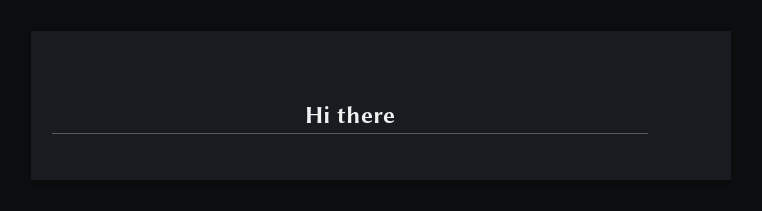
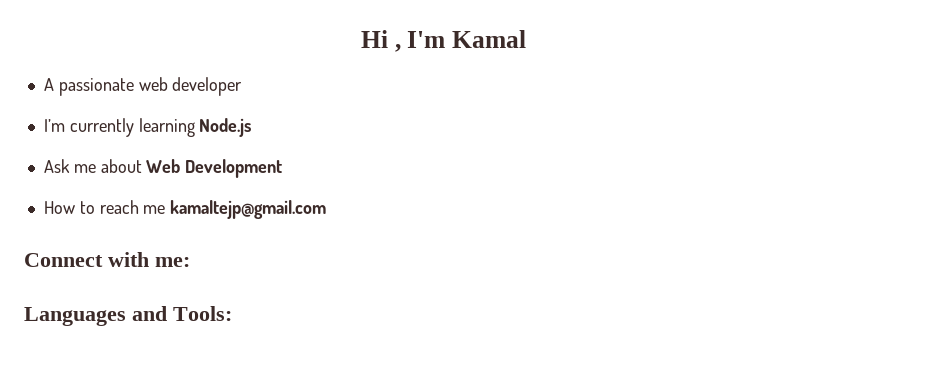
[336,106,395,123] there -> [394,30,527,52] [43,77,243,96] [43,118,252,137] [43,159,283,178] [43,200,327,219] [24,252,190,267] [24,306,232,326] , I'm Kamal // A passionate web developer // I’m currently learning Node.js // Ask me about Web Development // How to reach me kamaltejp@gmail.com // Connect with me: // Languages and Tools:

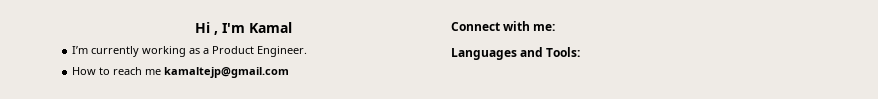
[43,77,243,96] [43,118,252,137] [43,159,283,178] A passionate web developer // I’m currently learning Node.js // Ask me about Web Development -> [72,46,308,57] I’m currently working as a Product Engineer.

